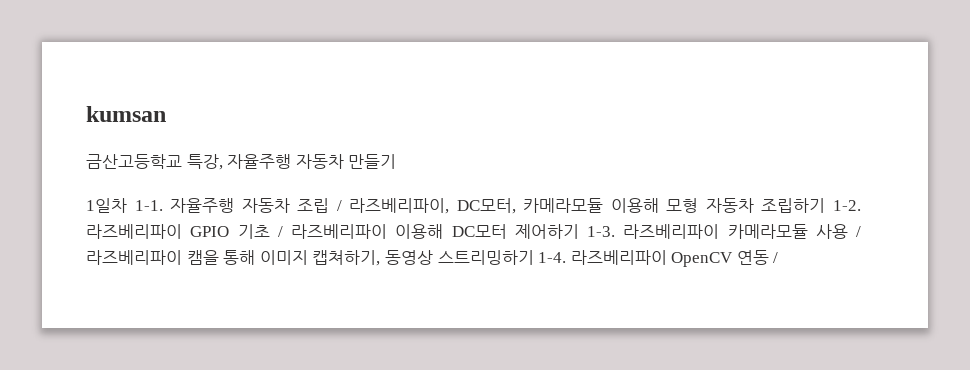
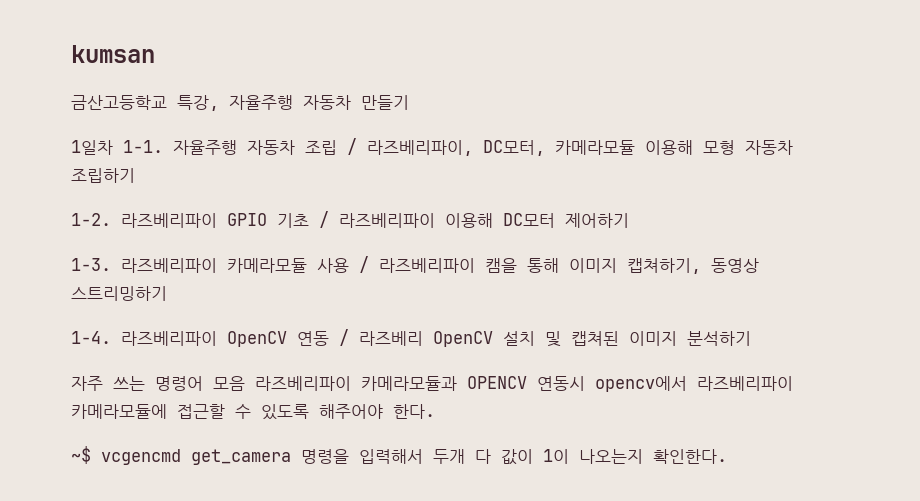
(826, 205) none -> (135, 175) //
(579, 231) none -> (629, 220) //
(534, 257) none -> (167, 293) //
(779, 257) none -> [359,331,751,347] [71,376,793,392] [71,404,435,420] [71,446,727,465] 라즈베리 OpenCV 설치 및 캡쳐된 이미지 분석하기 // 자주 쓰는 명령어 모음 라즈베리파이 카메라모듈과 OPENCV 연동시 opencv에서 라즈베리파이 카메라모듈에 접근할 수 있도록 해주어야 한다. // ~$ vcgencmd get_camera 명령을 입력해서 두개 다 값이 1이 나오는지 확인한다.

